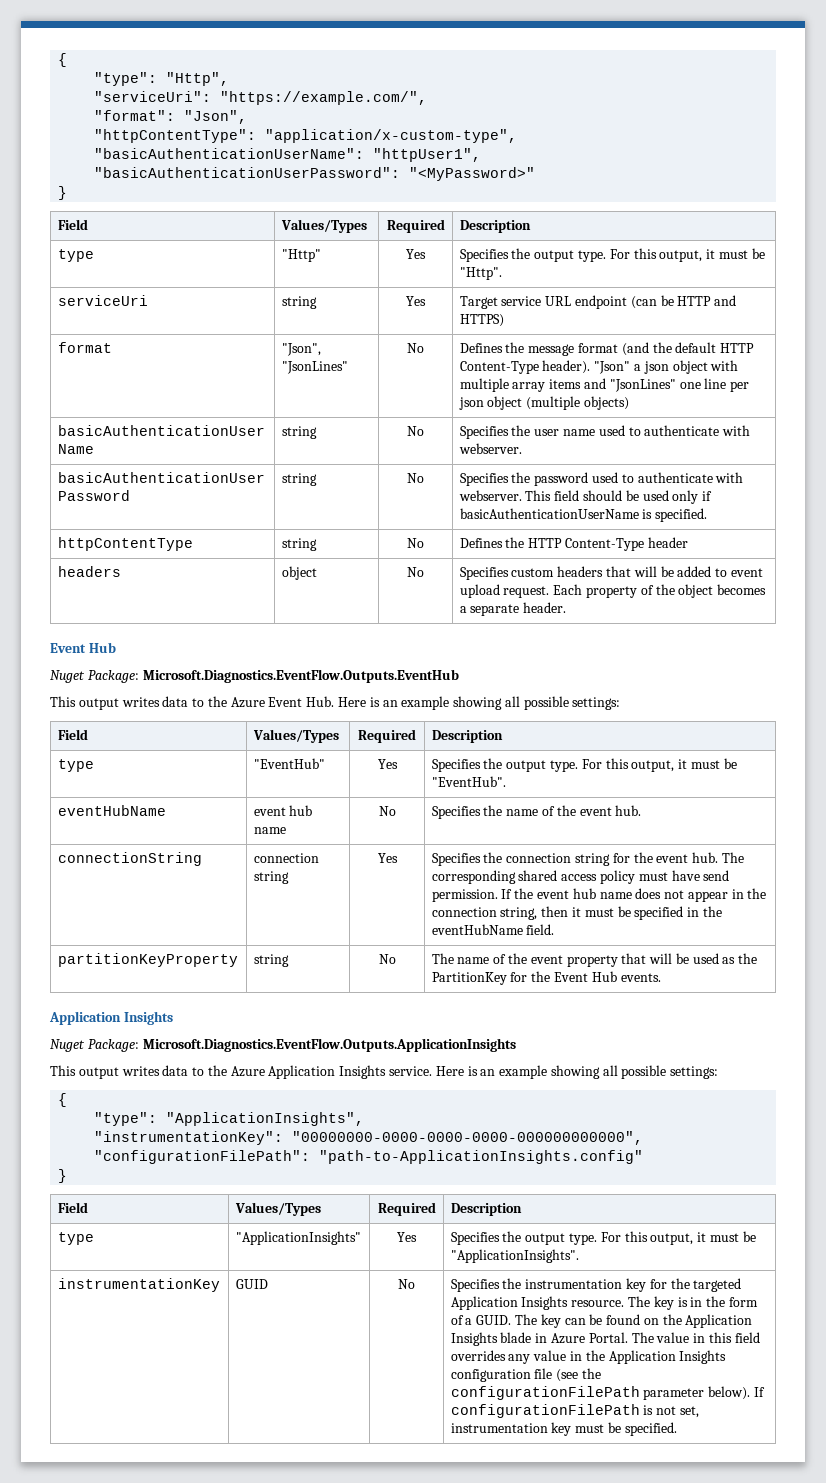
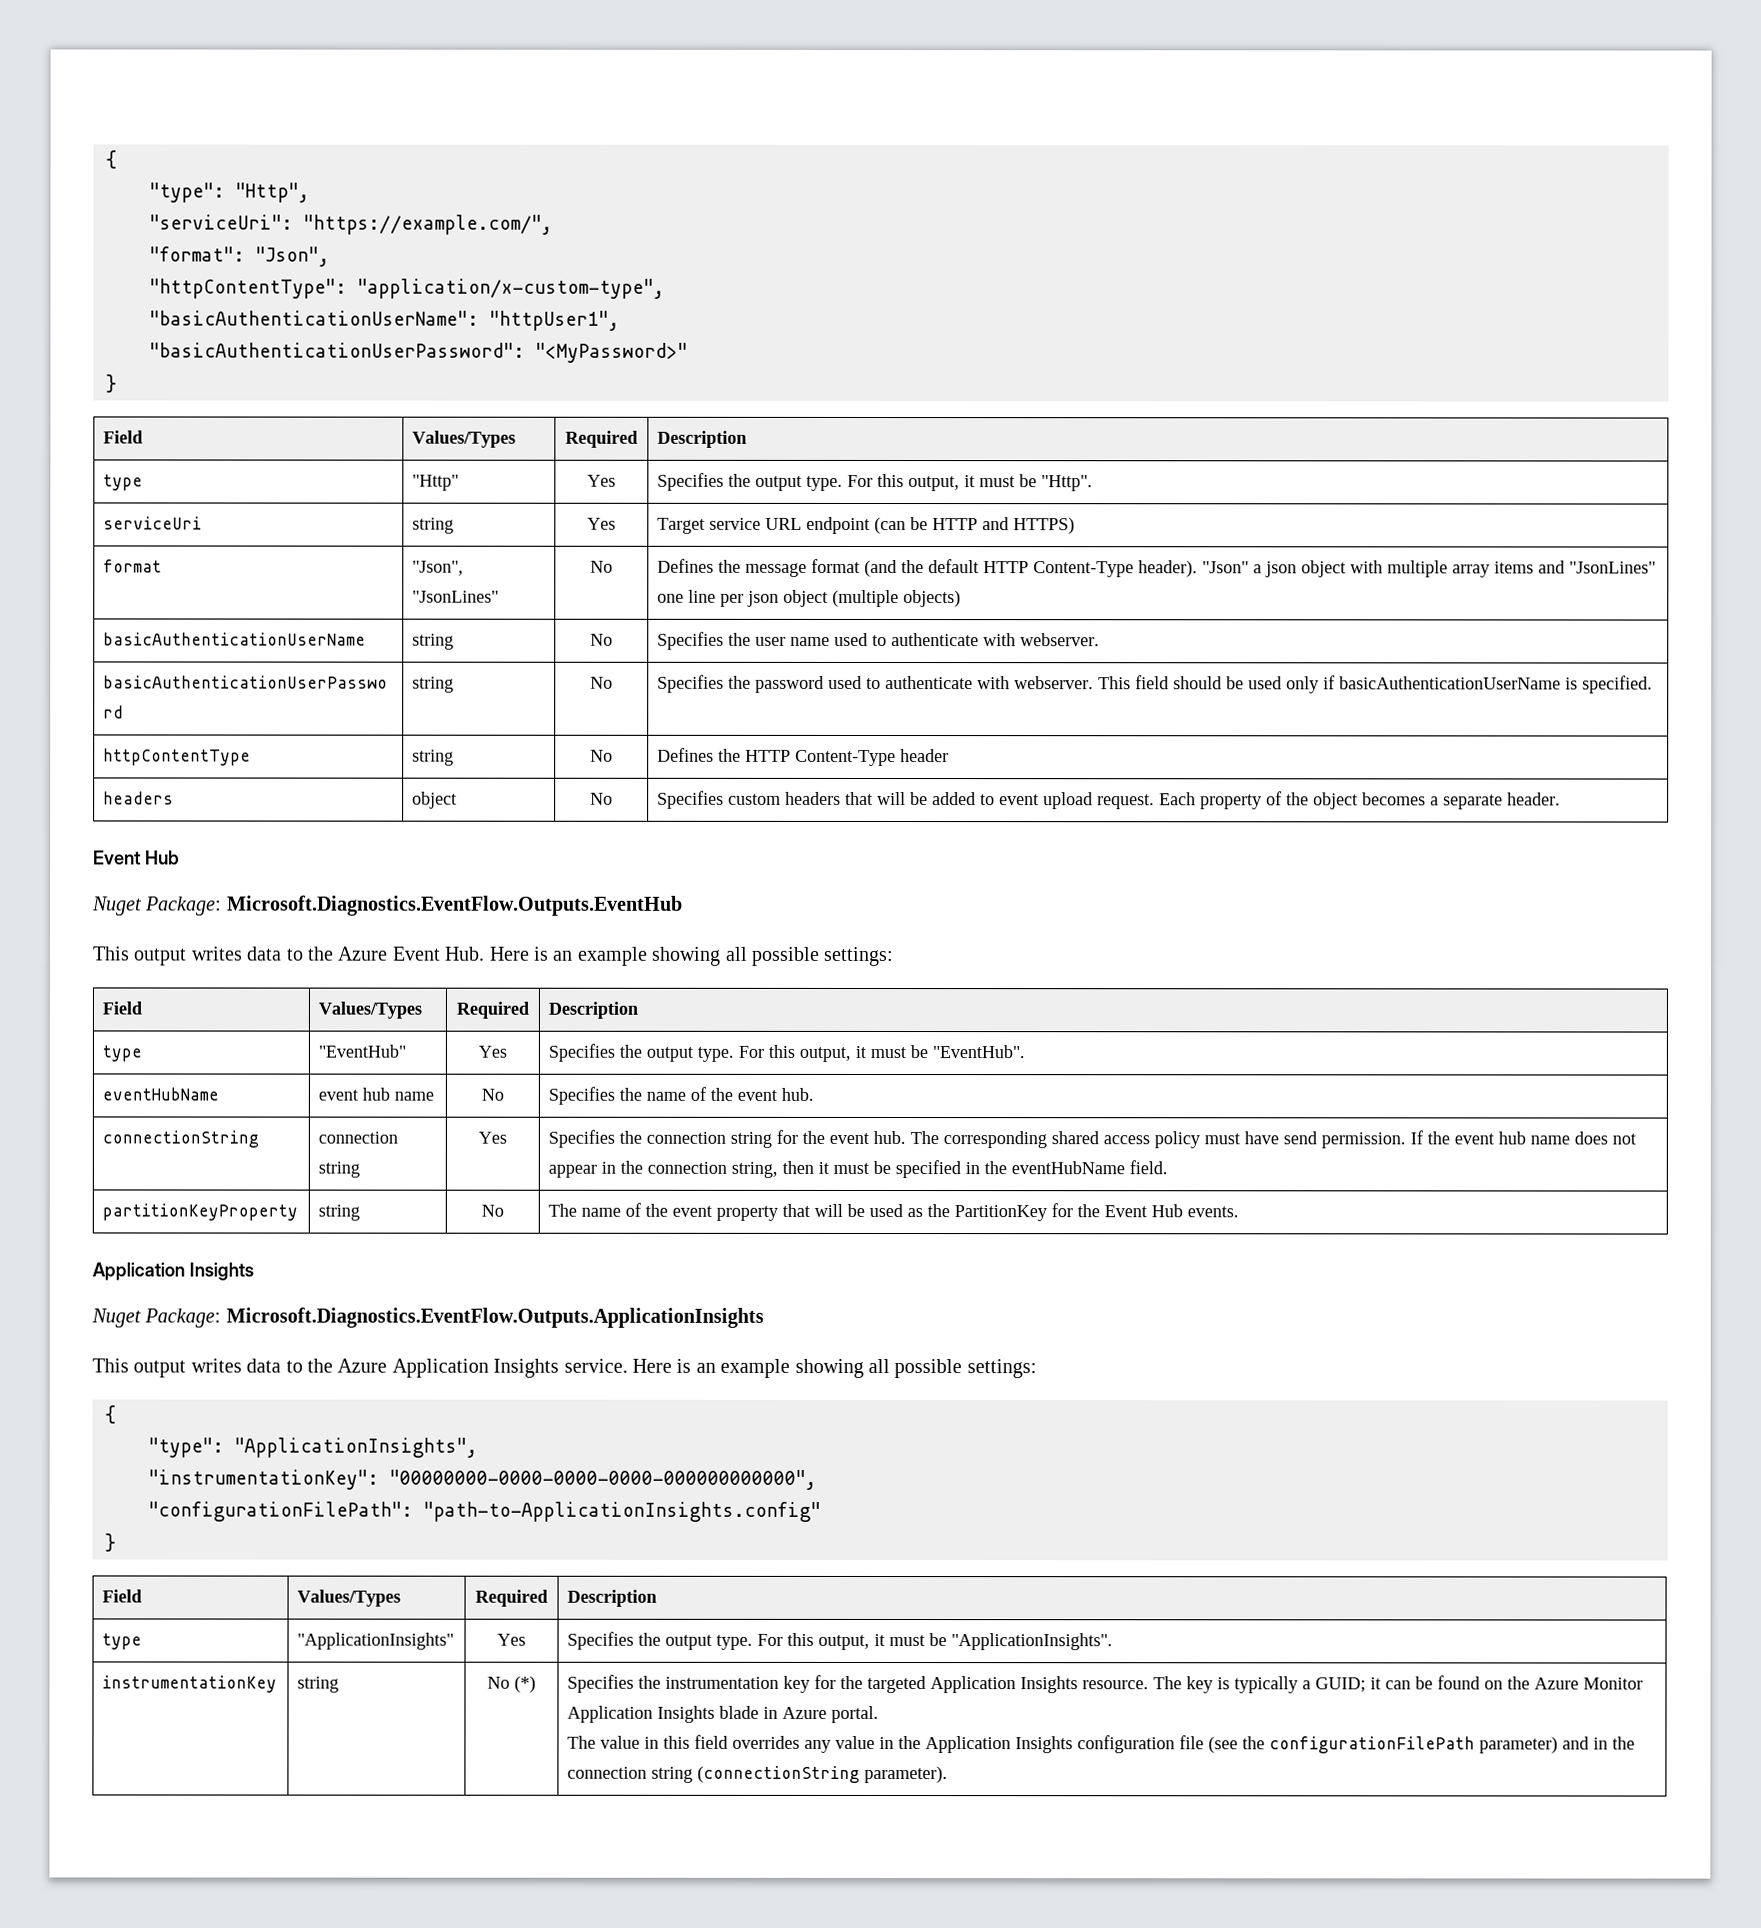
[235,1279,268,1289] [398,1279,415,1289] GUID | No -> [297,1676,340,1693] [487,1675,536,1693] string | No (*)
[690,1296,758,1307] [450,1314,561,1328] in the form of a GUID. The key -> [1234,1676,1382,1694] typically a GUID; it
(682, 1319) none -> [1534,1677,1644,1690] Azure Monitor
[588,1332,628,1343] Portal. -> [831,1705,880,1723] portal. //
[643,1386,765,1400] [450,1404,699,1418] [450,1422,677,1436] parameter below). If configurationFilePath is not set, instrumentation key must be specified. -> [1479,1736,1636,1754] [567,1765,949,1784] parameter) and in the connection string (connectionString parameter).

